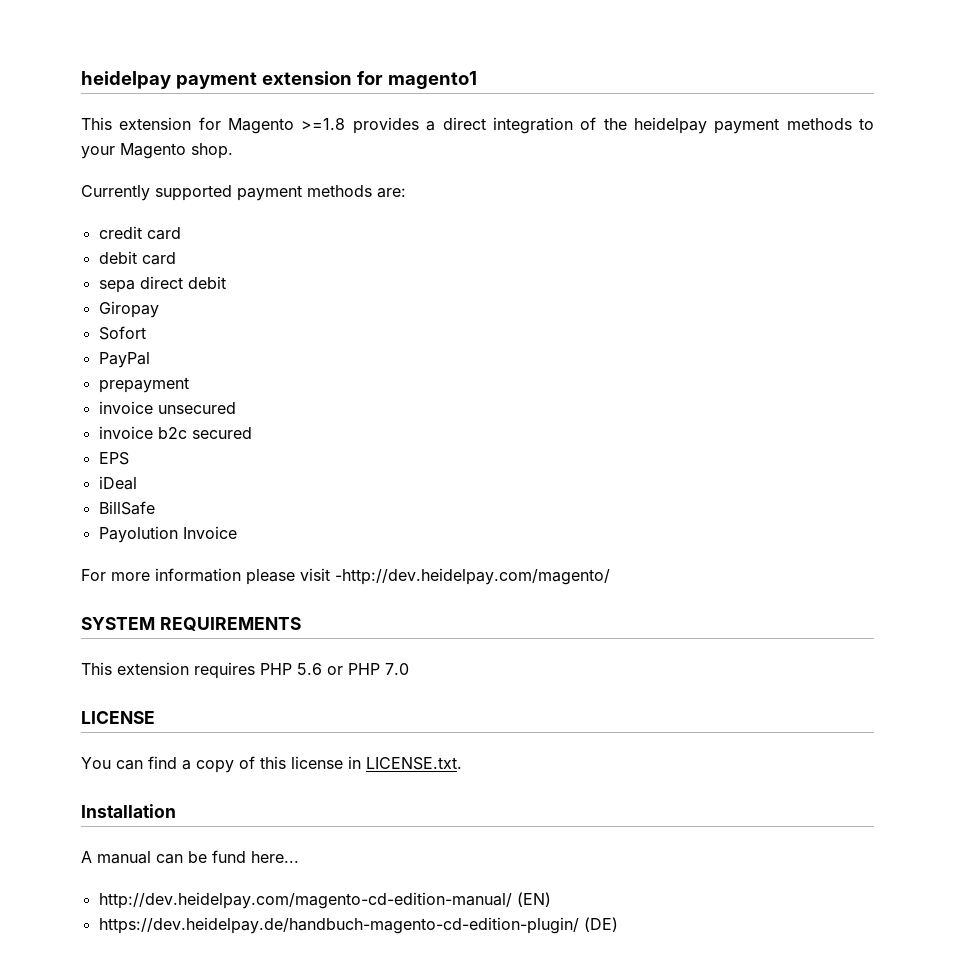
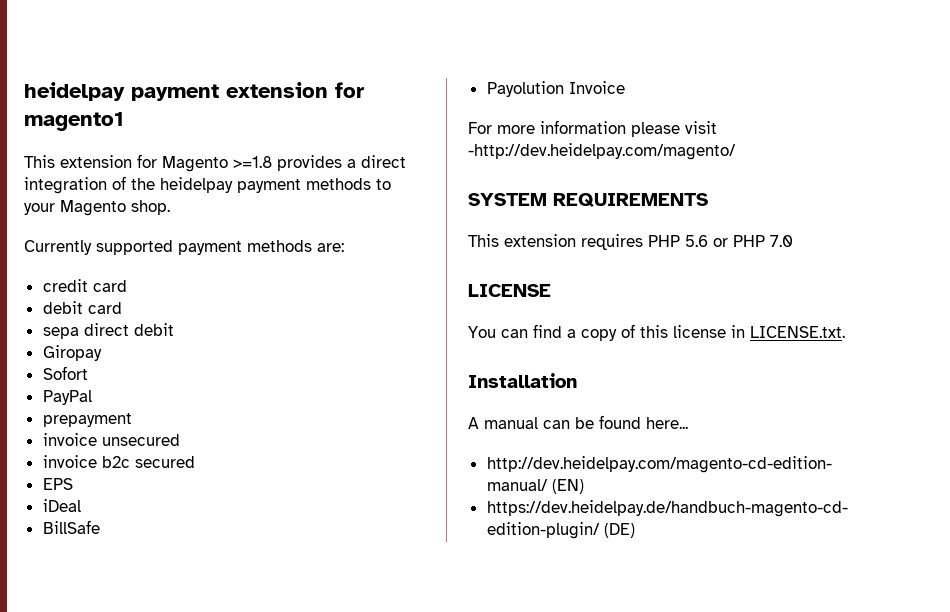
[212,850,246,863] fund -> [599,415,641,429] found

